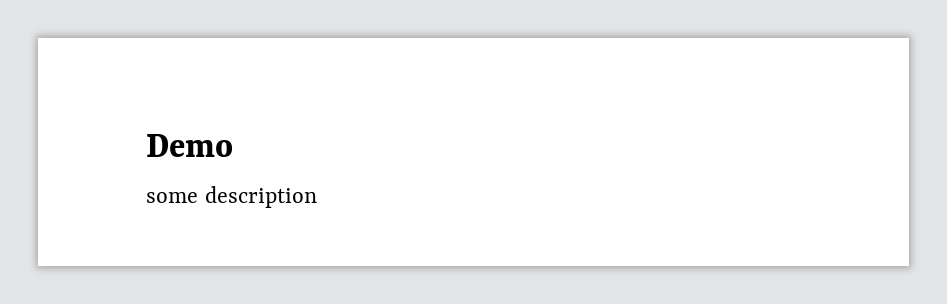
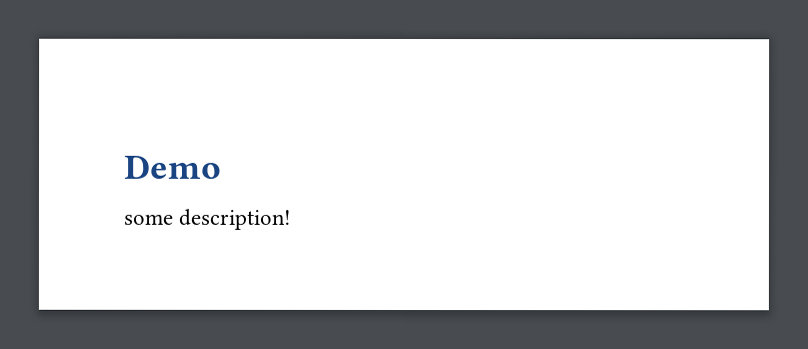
[204,186,317,208] description -> [178,208,292,230] description!

